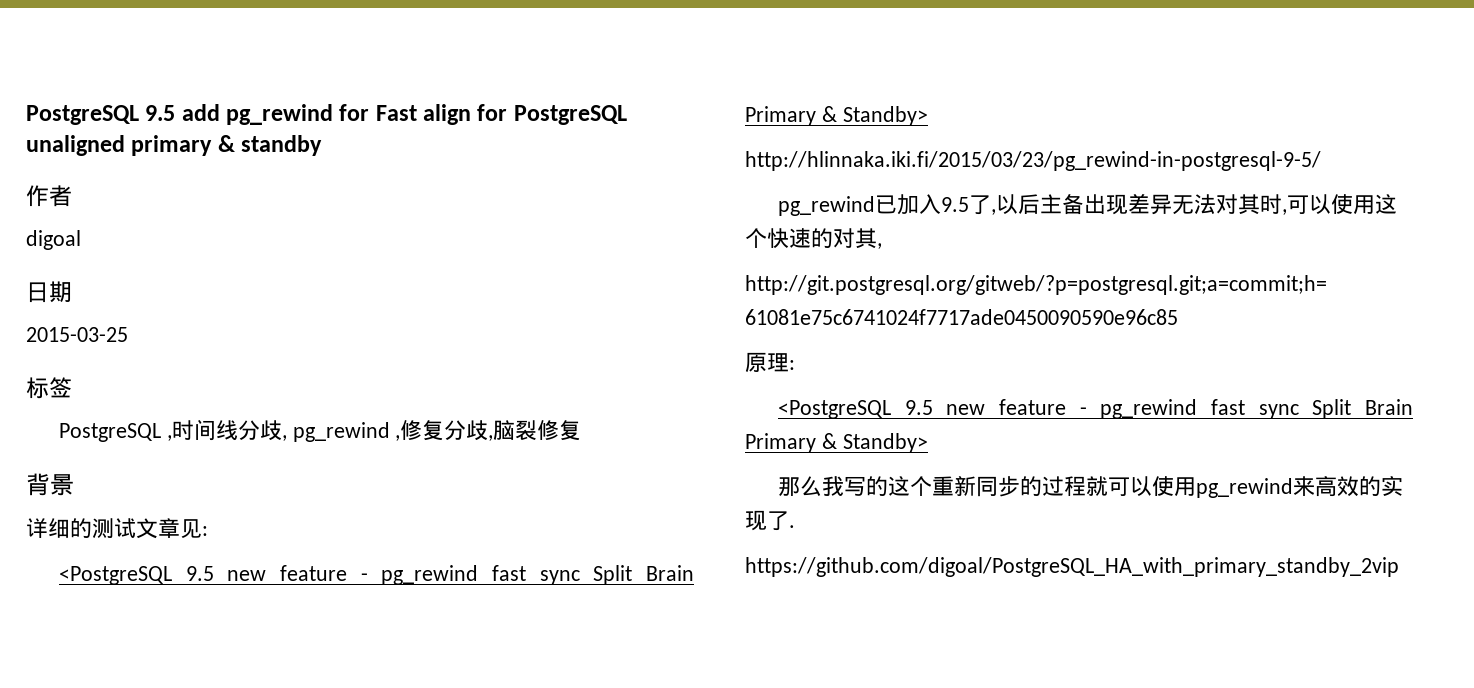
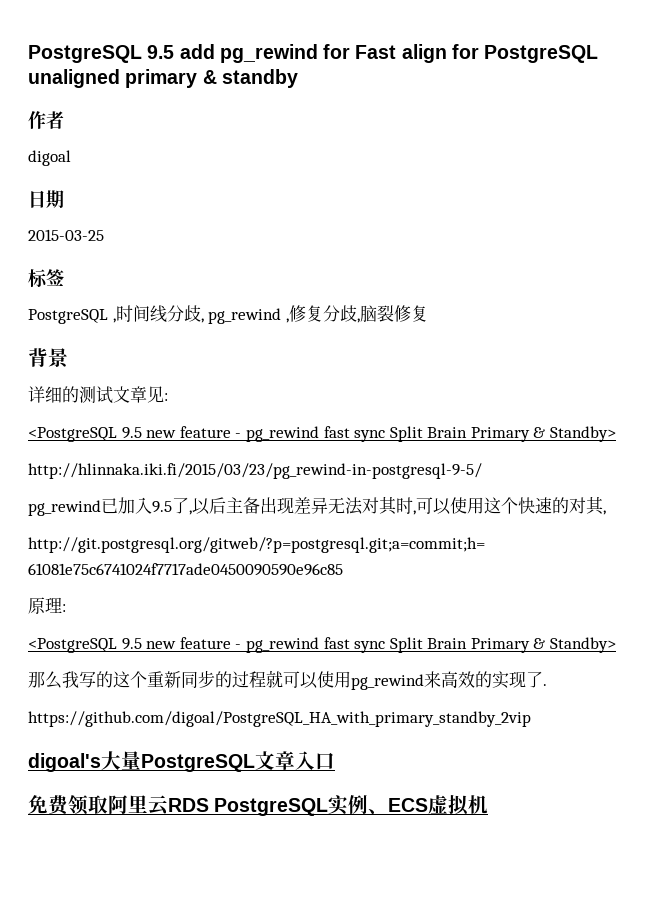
(1399, 567) none -> [28,751,335,772] [28,795,489,816] // digoal's大量PostgreSQL文章入口 // 免费领取阿里云RDS PostgreSQL实例、ECS虚拟机

